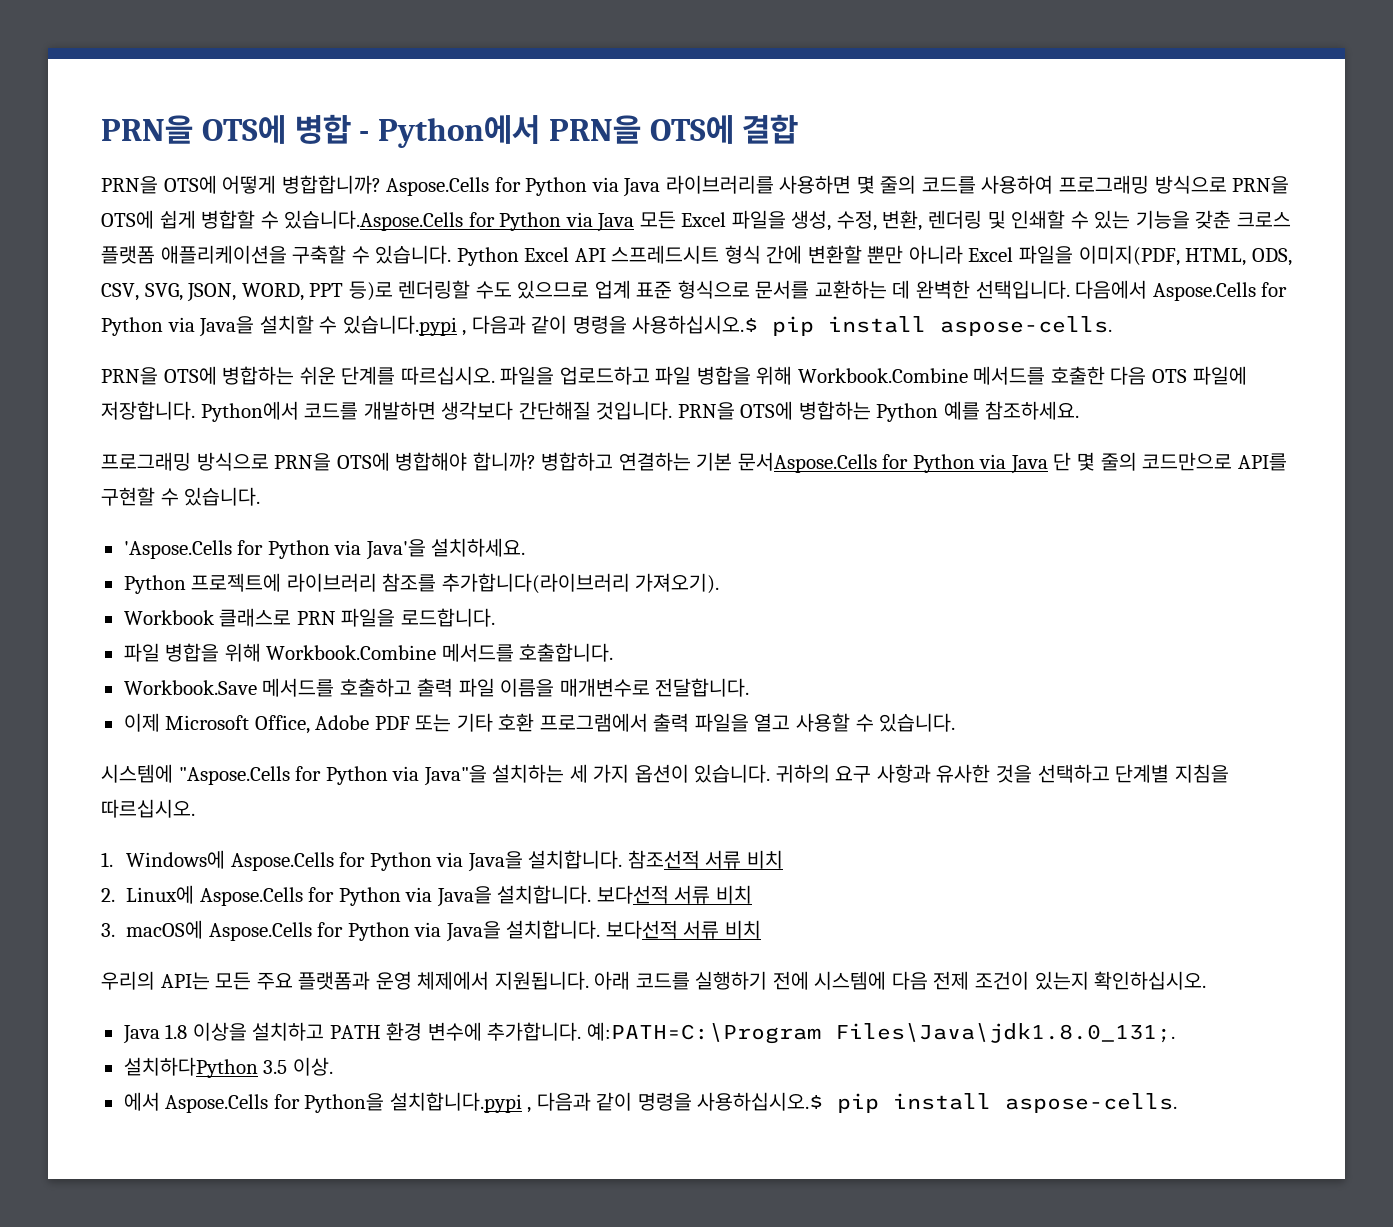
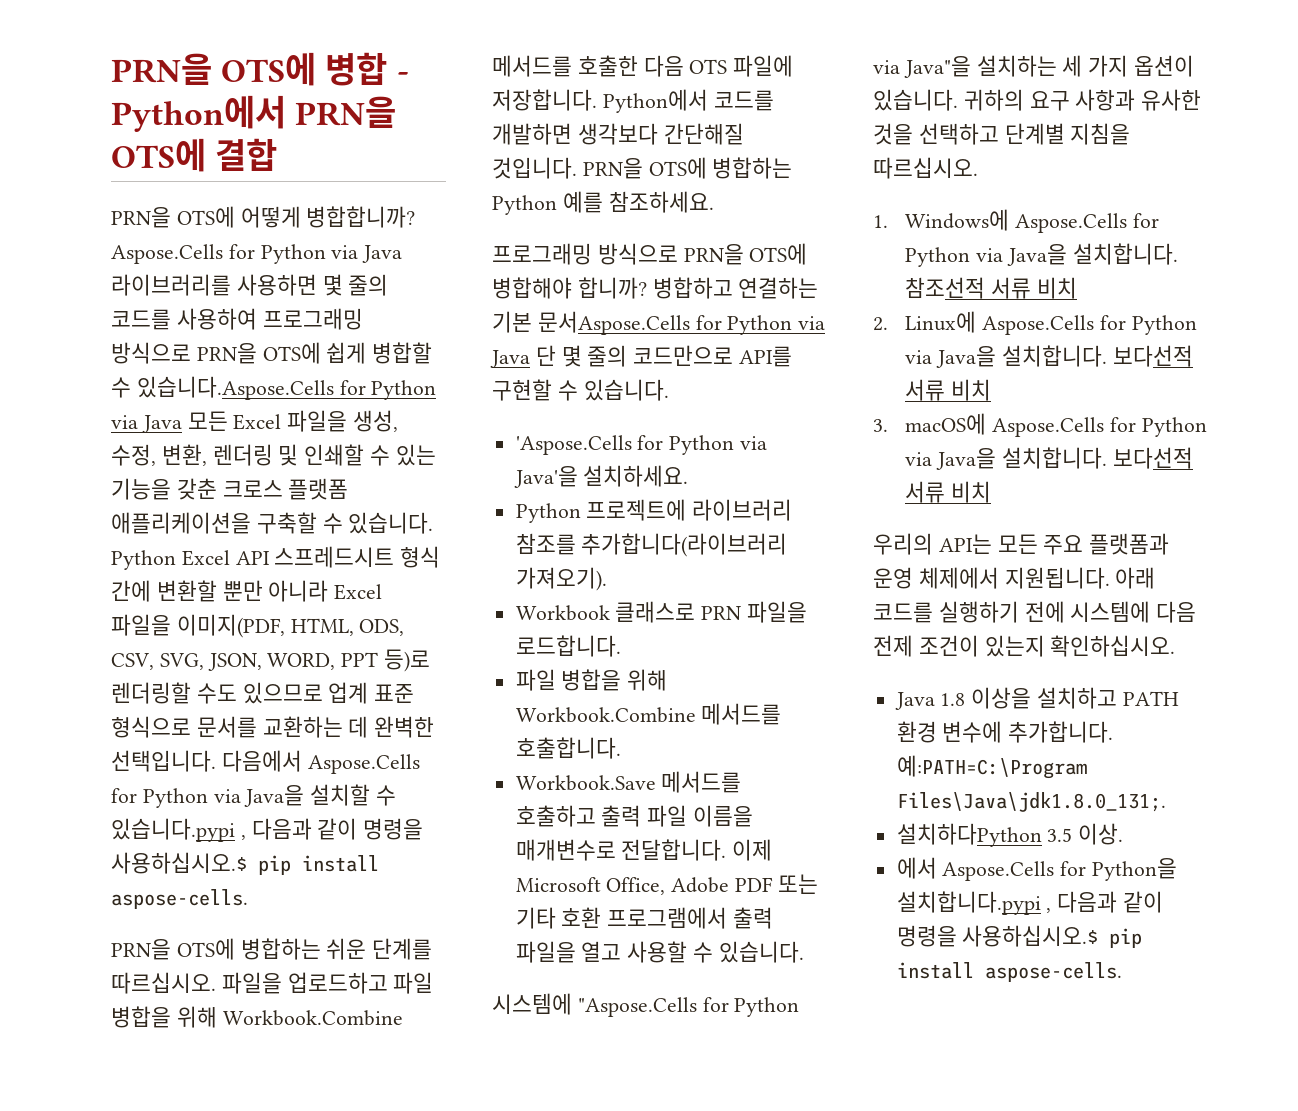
(750, 687) // -> (727, 850) none

